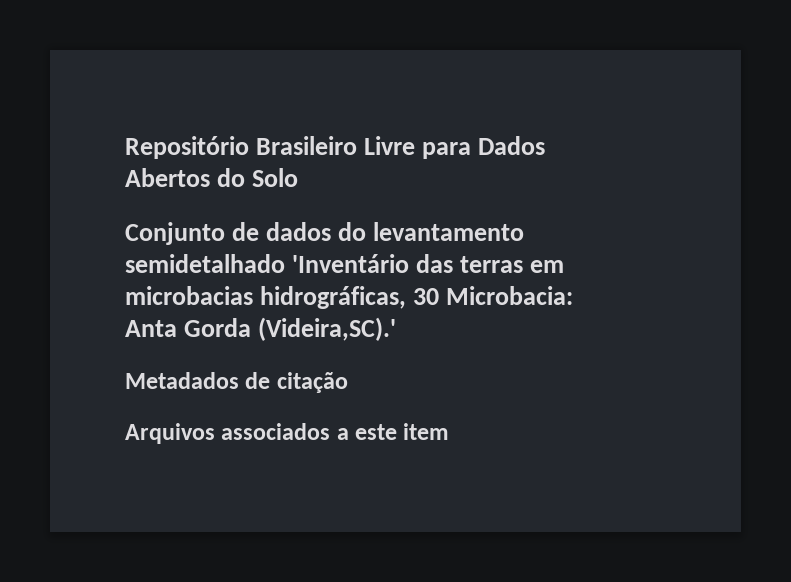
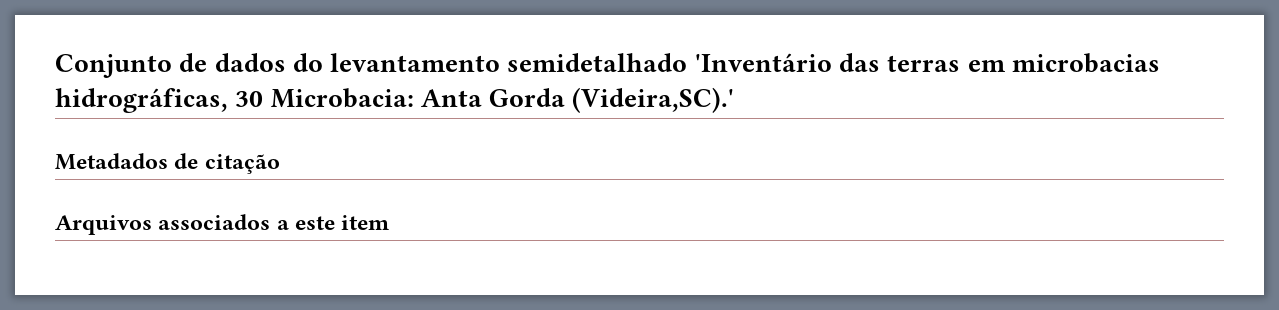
[125,136,546,159] [125,168,299,187] Repositório Brasileiro Livre para Dados Abertos do Solo // -> (55, 66) none

